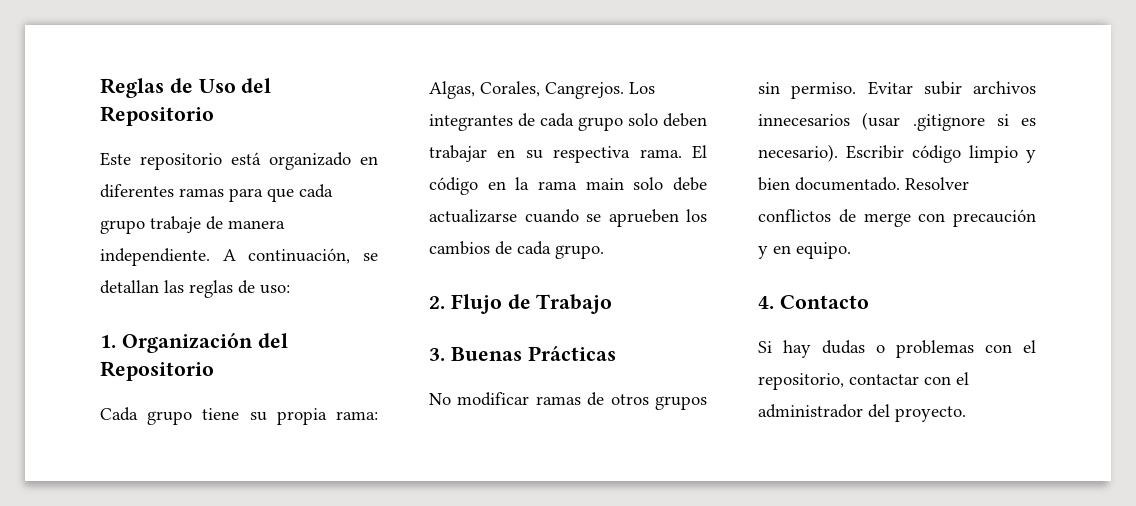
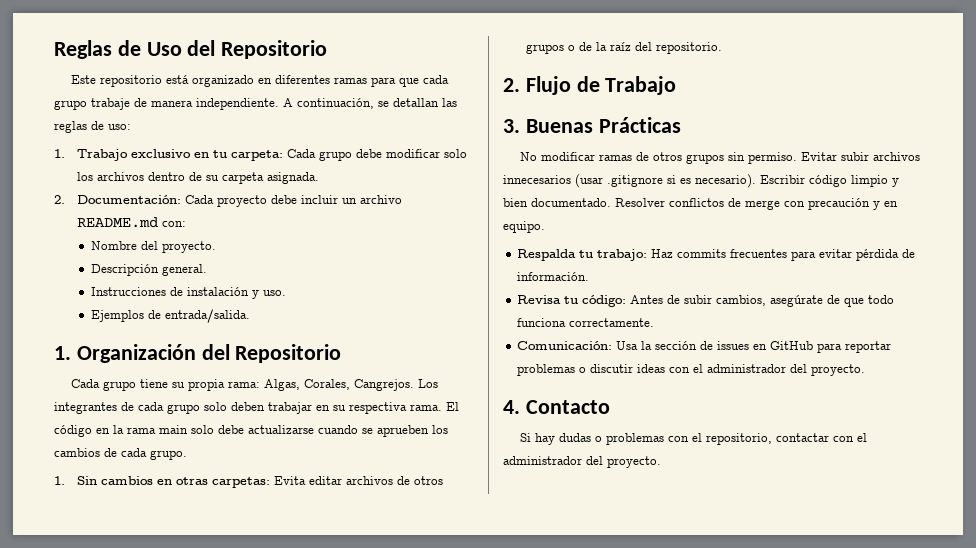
(290, 289) none -> [54,149,467,161] [76,172,319,184] [54,195,402,207] [76,217,186,228] [90,241,216,253] [90,264,207,276] [90,287,286,299] [90,309,250,323] // 1. Trabajo exclusivo en tu carpeta: Cada grupo debe modificar solo los archivos dentro de su carpeta asignada. // 2. Documentación: Cada proyecto debe incluir un archivo README.md con: // Nombre del proyecto. // Descripción general. // Instrucciones de instalación y uso. // Ejemplos de entrada/salida.
(604, 252) none -> [54,476,443,488] [525,42,722,54] // 1. Sin cambios en otras carpetas: Evita editar archivos de otros grupos o de la raíz del repositorio.
(851, 250) none -> [517,249,916,261] [517,272,590,281] [517,295,895,307] [517,318,655,327] [517,341,892,353] [517,364,866,376] // Respalda tu trabajo: Haz commits frecuentes para evitar pérdida de información. // Revisa tu código: Antes de subir cambios, asegúrate de que todo funciona correctamente. // Comunicación: Usa la sección de issues en GitHub para reportar problemas o discutir ideas con el administrador del proyecto.

